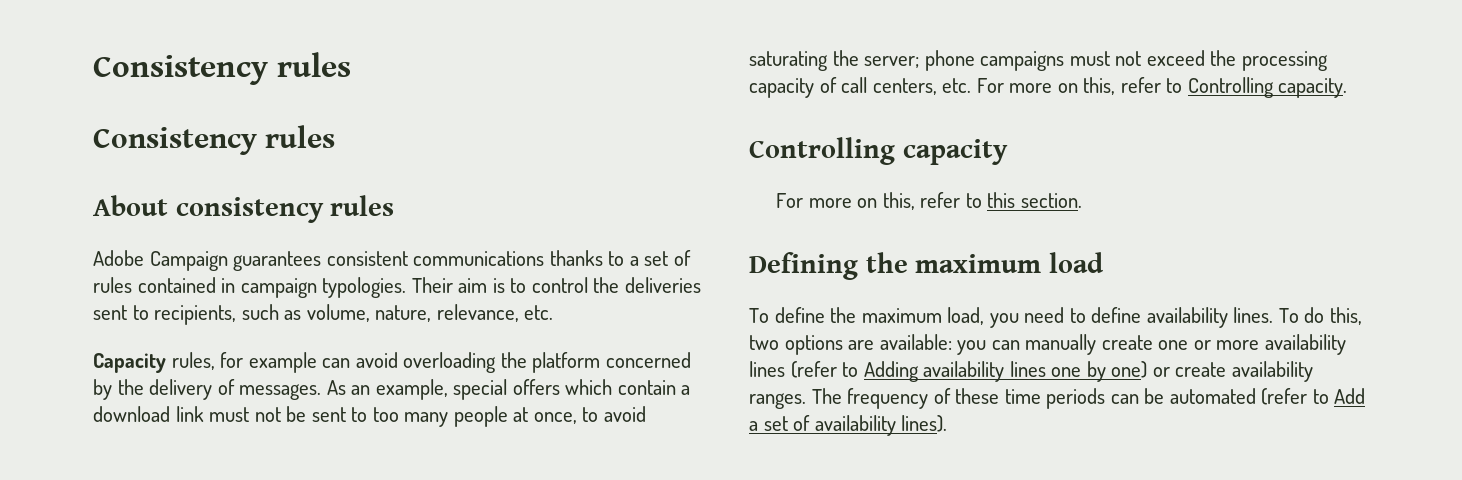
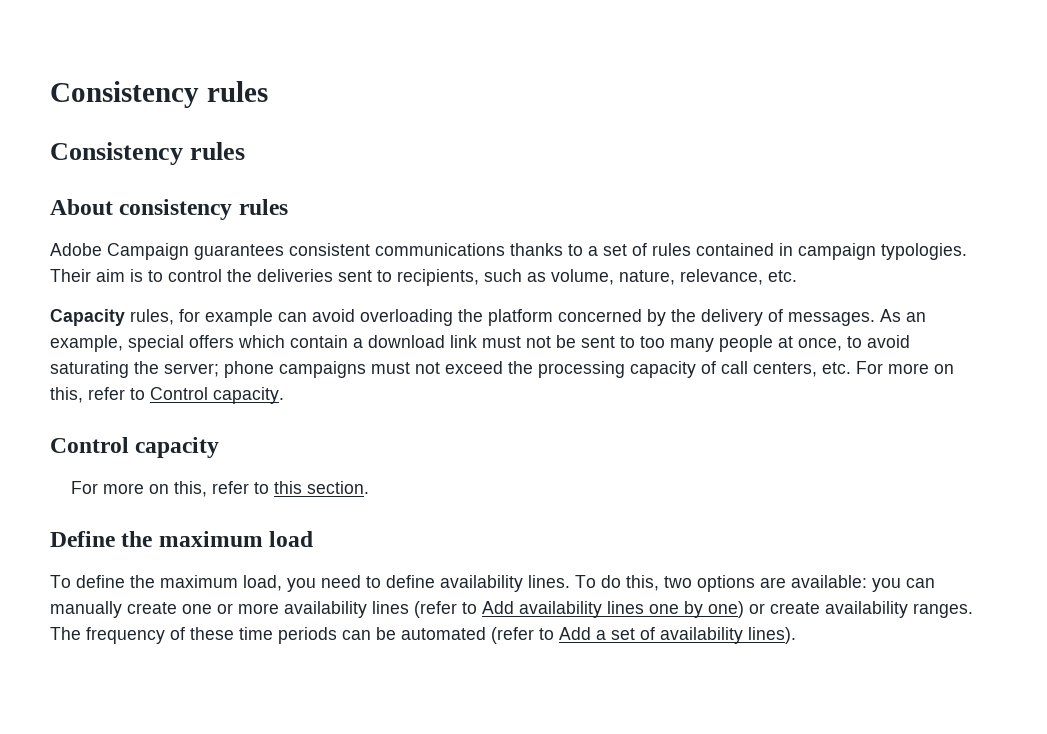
[1187,77,1274,98] Controlling -> [150,387,208,400] Control
[749,137,895,165] Controlling -> [50,437,129,453] Control
[749,252,858,280] Defining -> [50,531,115,547] Define
[863,361,919,382] Adding -> [482,601,514,614] Add

